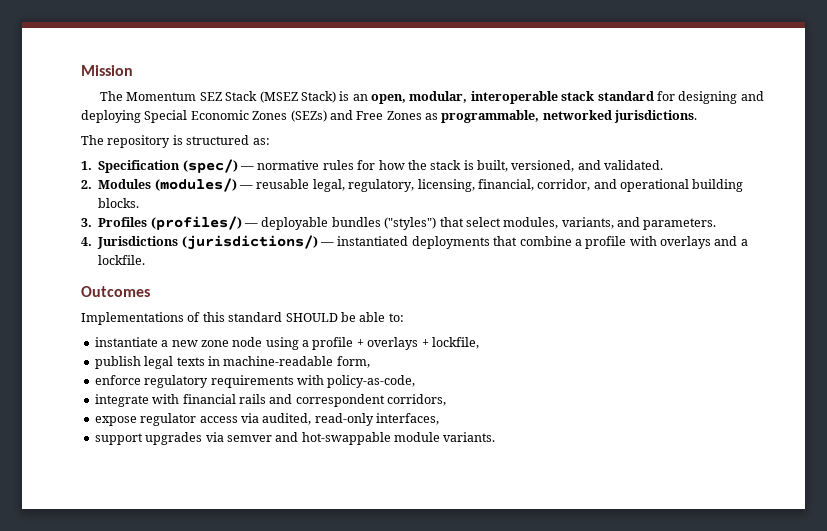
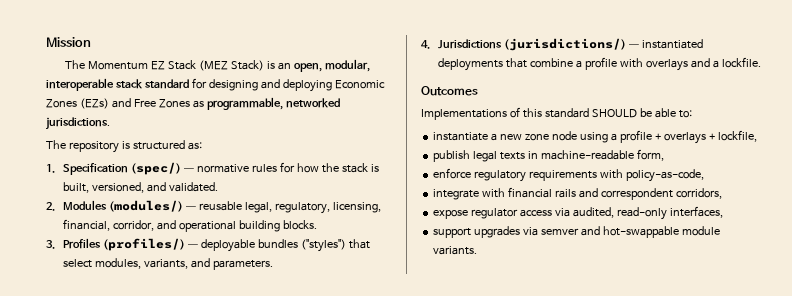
[199,91,298,103] SEZ Stack (MSEZ -> [151,60,229,71] EZ Stack (MEZ
[144,110,188,123] Special -> (332, 85) none
[290,110,327,122] (SEZs) -> [79,98,109,109] (EZs)

